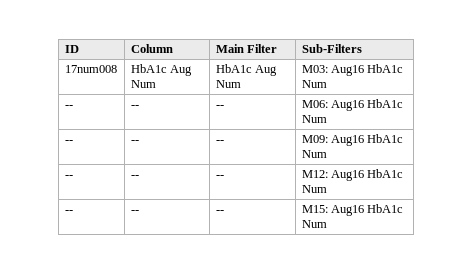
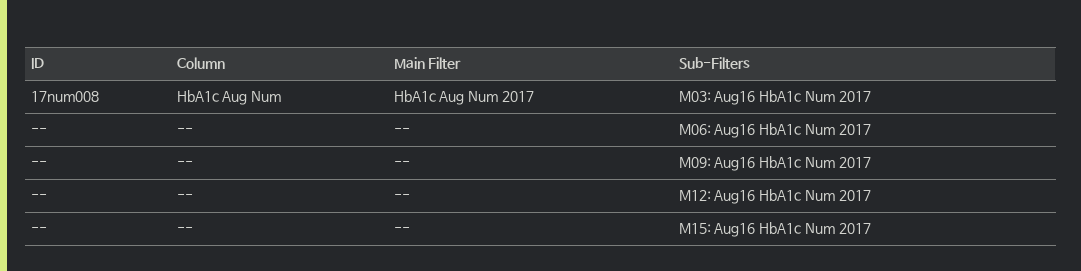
(241, 84) none -> [501,91,534,102] 2017
(327, 84) none -> [838,91,871,102] 2017
(327, 119) none -> [838,124,871,135] 2017
(327, 154) none -> [838,157,871,168] 2017
(327, 189) none -> [838,190,871,201] 2017
(327, 224) none -> [838,223,871,234] 2017

